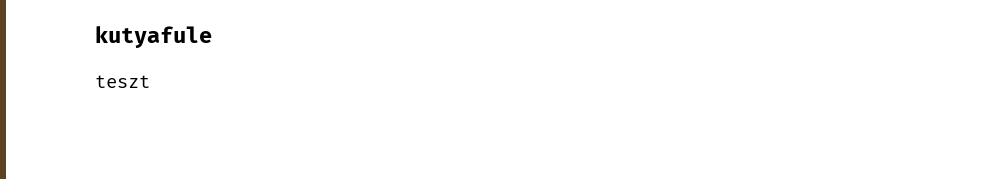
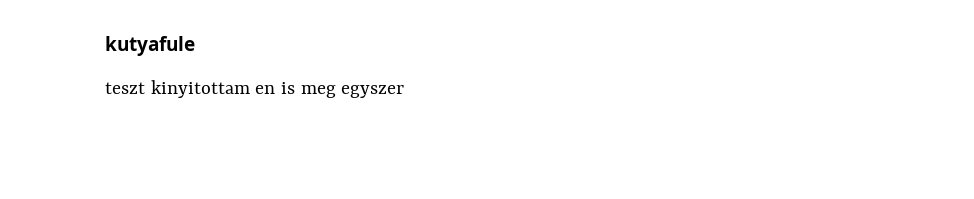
(150, 81) none -> [150,80,405,98] kinyitottam en is meg egyszer

